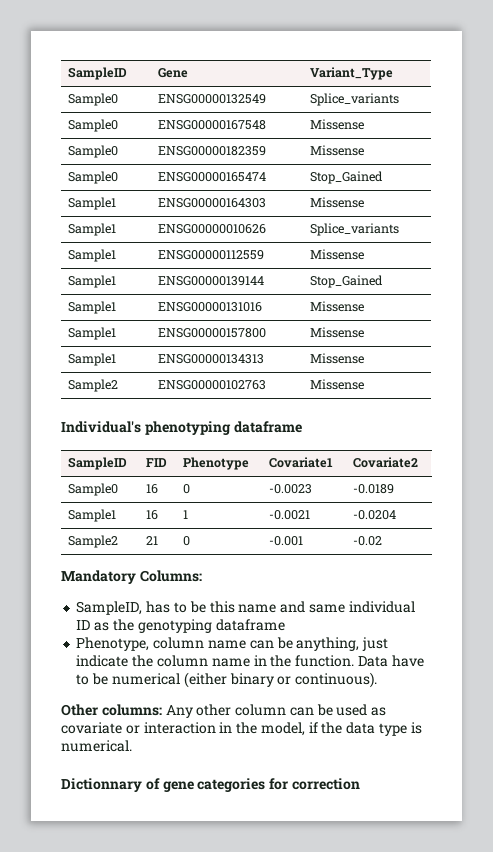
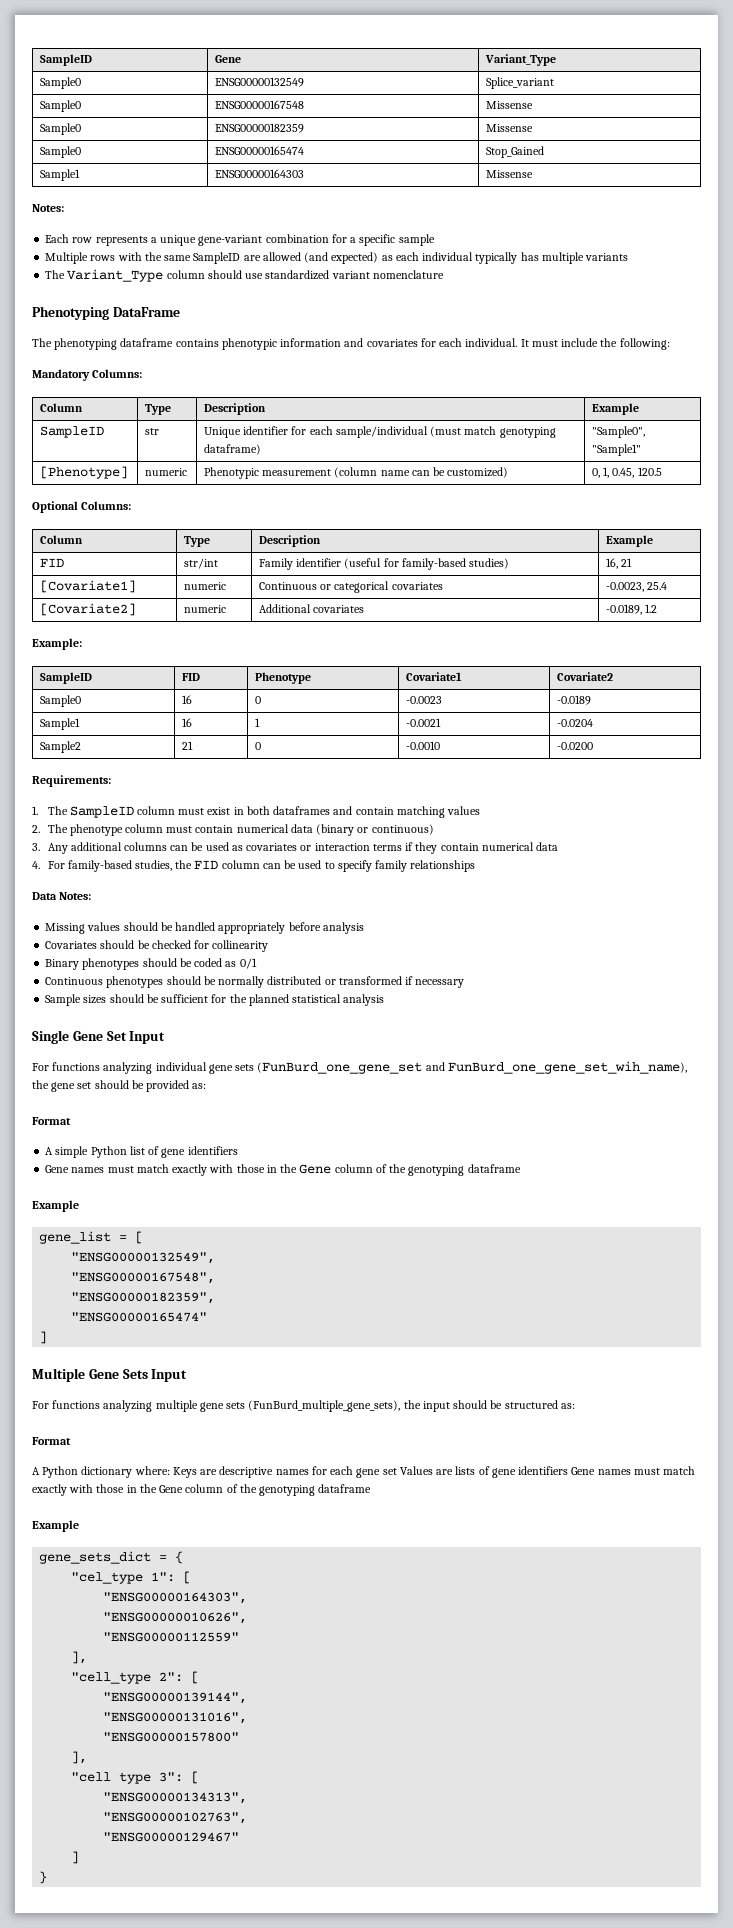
[309,93,399,106] Splice_variants -> [486,77,555,89] Splice_variant
[67,223,116,236] [157,224,266,234] [309,223,399,236] [67,249,116,262] [157,250,264,260] [309,249,364,260] [67,275,116,288] [157,276,264,286] [309,275,383,288] [67,301,116,314] [157,302,262,312] [309,301,364,312] [67,327,116,340] [157,328,266,338] [309,327,364,338] [67,353,116,366] [157,354,264,364] [309,353,364,364] [67,379,118,392] [157,380,266,390] [309,379,364,390] [61,421,302,435] // Sample1 | ENSG00000010626 | Splice_variants // Sample1 | ENSG00000112559 | Missense // Sample1 | ENSG00000139144 | Stop_Gained // Sample1 | ENSG00000131016 | Missense // Sample1 | ENSG00000157800 | Missense // Sample1 | ENSG00000134313 | Missense // Sample2 | ENSG00000102763 | Missense // Individual's phenotyping dataframe -> [32,204,64,212] [45,234,435,246] [45,252,629,264] [45,269,444,282] [32,306,180,320] [32,338,670,350] [32,369,143,381] [40,403,84,412] [145,404,172,415] [204,403,267,415] [592,403,640,415] [40,426,105,438] [145,428,160,435] [204,426,556,438] [204,444,262,455] [592,426,646,438] [592,444,642,456] [40,466,129,479] [145,468,188,476] [204,467,509,479] [592,467,662,478] [32,501,132,513] [40,535,84,544] [184,536,211,547] [259,535,322,547] [606,535,654,547] [40,558,65,567] [184,558,219,569] [259,558,510,570] [606,558,633,569] [40,580,137,593] [184,582,227,590] [259,581,443,593] [606,582,668,592] [40,603,137,616] [184,605,227,613] [259,604,365,613] [606,604,658,615] [32,638,82,650] // Notes: // Each row represents a unique gene-variant combination for a specific sample // Multiple rows with the same SampleID are allowed (and expected) as each individual typically has multiple variants // The Variant_Type column should use standardized variant nomenclature // Phenotyping DataFrame // The phenotyping dataframe contains phenotypic information and covariates for each individual. It must include the following: // Mandatory Columns: // Column | Type | Description | Example // SampleID | str | Unique identifier for each sample/individual (must match genotyping dataframe) | "Sample0", "Sample1" // [Phenotype] | numeric | Phenotypic measurement (column name can be customized) | 0, 1, 0.45, 120.5 // Optional Columns: // Column | Type | Description | Example // FID | str/int | Family identifier (useful for family-based studies) | 16, 21 // [Covariate1] | numeric | Continuous or categorical covariates | -0.0023, 25.4 // [Covariate2] | numeric | Additional covariates | -0.0189, 1.2 // Example:
[268,536,303,546] [352,536,382,546] [61,570,202,584] [76,601,415,615] [76,619,285,633] [76,637,389,651] [76,655,424,667] [76,672,378,688] [61,704,387,718] [61,722,422,736] [61,740,132,752] [61,778,360,792] -0.001 | -0.02 // Mandatory Columns: // SampleID, has to be this name and same individual ID as the genotyping dataframe // Phenotype, column name can be anything, just indicate the column name in the function. Data have to be numerical (either binary or continuous). // Other columns: Any other column can be used as covariate or interaction in the model, if the data type is numerical. // Dictionnary of gene categories for correction -> [406,741,441,750] [557,742,594,750] [32,775,111,787] [32,806,481,818] [32,824,434,836] [32,842,559,854] [32,860,476,872] [32,892,92,900] [45,922,364,934] [45,940,269,952] [45,958,257,970] [45,976,465,988] [45,994,385,1006] [32,1030,166,1044] [32,1061,687,1074] [32,1080,207,1092] [32,1117,71,1125] [45,1146,238,1158] [45,1164,521,1176] [32,1200,79,1212] [39,1231,144,1244] [71,1252,216,1264] [71,1272,216,1284] [71,1292,216,1304] [71,1312,208,1322] [39,1331,48,1344] [32,1368,188,1382] [32,1400,575,1412] [32,1437,71,1445] [32,1466,696,1478] [32,1484,372,1496] [32,1520,79,1532] [39,1551,184,1564] [71,1571,192,1584] [103,1592,248,1604] [103,1612,248,1624] [103,1632,240,1642] [71,1651,88,1664] [71,1671,200,1684] [103,1692,248,1704] [103,1712,248,1724] [103,1732,240,1742] [71,1751,88,1764] [71,1771,200,1784] [103,1792,248,1804] [103,1812,248,1824] [103,1832,240,1842] [71,1851,80,1864] [39,1871,48,1884] -0.0010 | -0.0200 // Requirements: // 1. The SampleID column must exist in both dataframes and contain matching values // 2. The phenotype column must contain numerical data (binary or continuous) // 3. Any additional columns can be used as covariates or interaction terms if they contain numerical data // 4. For family-based studies, the FID column can be used to specify family relationships // Data Notes: // Missing values should be handled appropriately before analysis // Covariates should be checked for collinearity // Binary phenotypes should be coded as 0/1 // Continuous phenotypes should be normally distributed or transformed if necessary // Sample sizes should be sufficient for the planned statistical analysis // Single Gene Set Input // For functions analyzing individual gene sets (FunBurd_one_gene_set and FunBurd_one_gene_set_wih_name), the gene set should be provided as: // Format // A simple Python list of gene identifiers // Gene names must match exactly with those in the Gene column of the genotyping dataframe // Example // gene_list = [ // "ENSG00000132549", // "ENSG00000167548", // "ENSG00000182359", // "ENSG00000165474" // ] // Multiple Gene Sets Input // For functions analyzing multiple gene sets (FunBurd_multiple_gene_sets), the input should be structured as: // Format // A Python dictionary where: Keys are descriptive names for each gene set Values are lists of gene identifiers Gene names must match exactly with those in the Gene column of the genotyping dataframe // Example // gene_sets_dict = { // "cel_type 1": [ // "ENSG00000164303", // "ENSG00000010626", // "ENSG00000112559" // ], // "cell_type 2": [ // "ENSG00000139144", // "ENSG00000131016", // "ENSG00000157800" // ], // "cell type 3": [ // "ENSG00000134313", // "ENSG00000102763", // "ENSG00000129467" // ] // }

